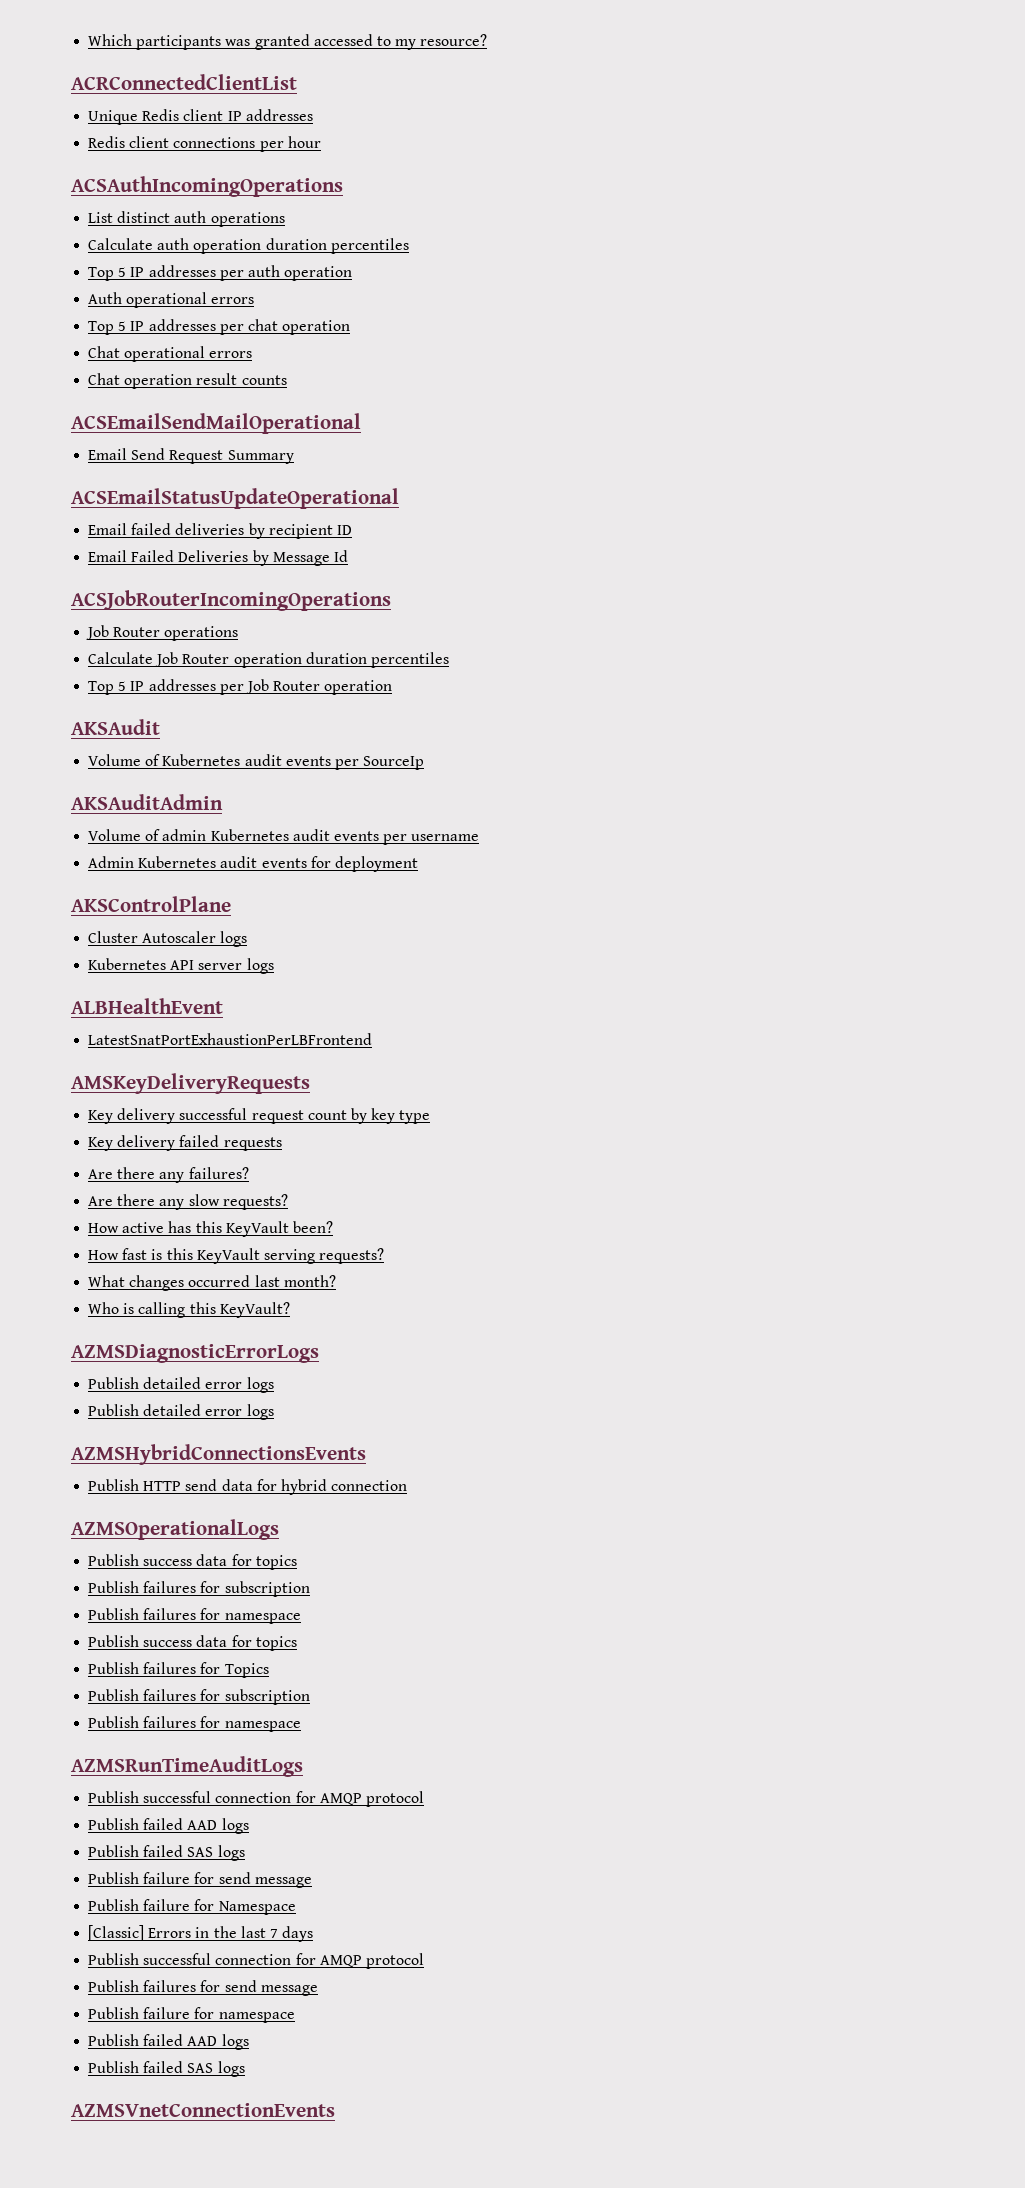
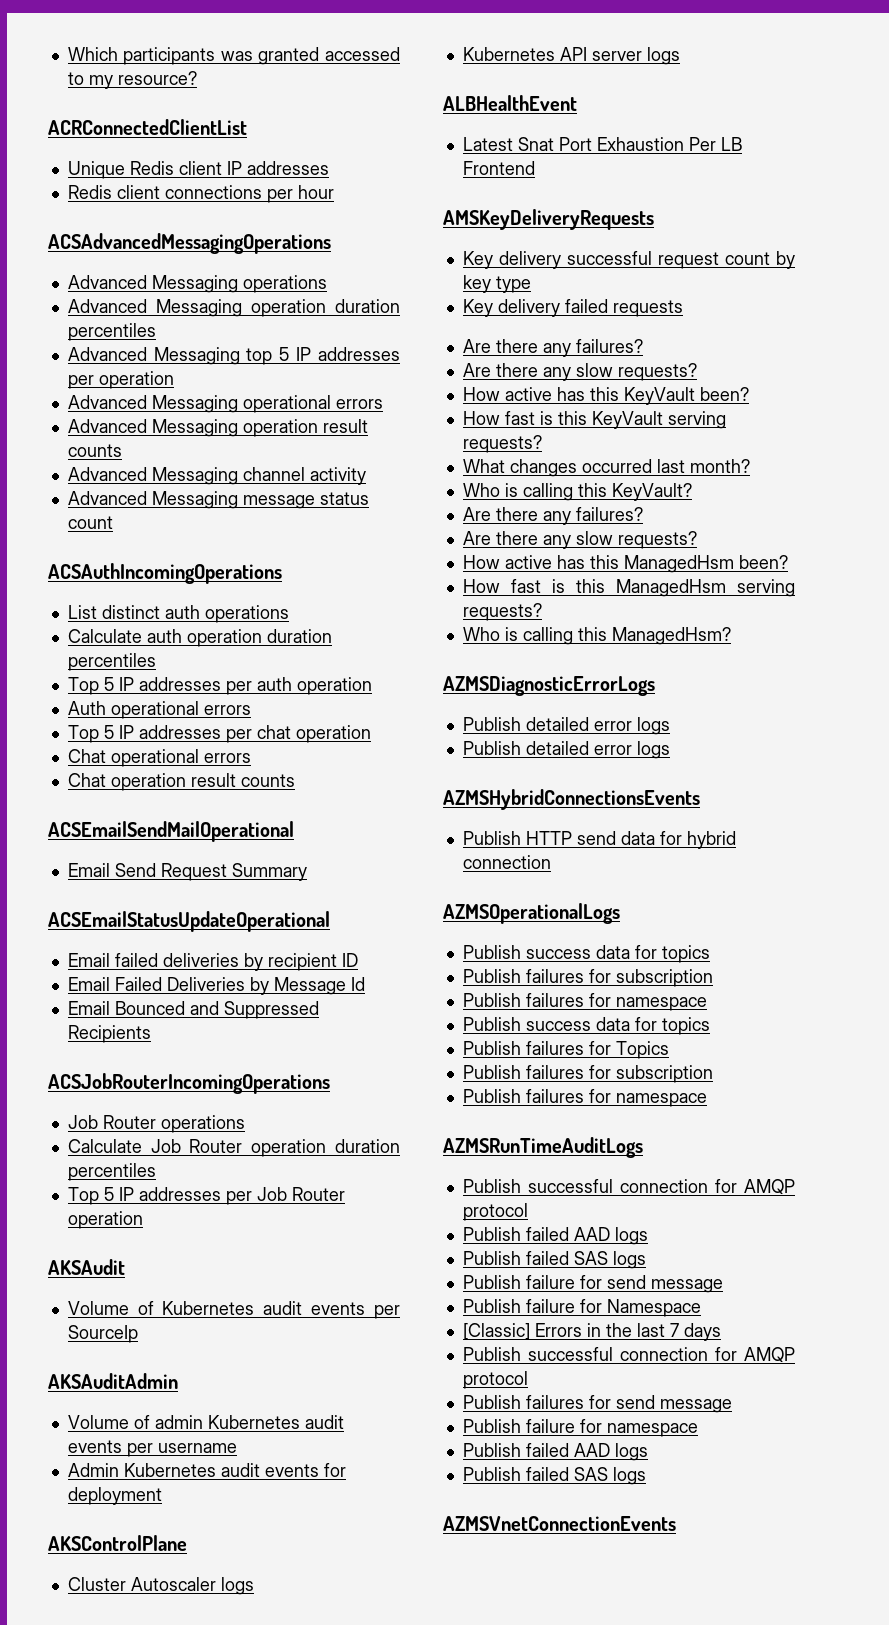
(321, 142) none -> [48,233,331,254] [67,275,327,293] [67,299,400,317] [67,323,156,341] [67,347,400,365] [67,371,174,389] [67,395,383,413] [67,419,368,437] [67,444,122,457] [67,467,366,485] [67,491,369,509] [67,516,113,529] // ACSAdvancedMessagingOperations // Advanced Messaging operations // Advanced Messaging operation duration percentiles // Advanced Messaging top 5 IP addresses per operation // Advanced Messaging operational errors // Advanced Messaging operation result counts // Advanced Messaging channel activity // Advanced Messaging message status count
(348, 556) none -> [67,1001,319,1019] [67,1025,151,1043] // Email Bounced and Suppressed Recipients
[88,1033,373,1045] LatestSnatPortExhaustionPerLBFrontend -> [462,137,742,151] [462,161,535,175] Latest Snat Port Exhaustion Per LB Frontend
(290, 1310) none -> [462,507,643,525] [462,531,697,549] [462,555,788,573] [462,579,795,597] [462,603,542,621] [462,627,731,645] // Are there any failures? // Are there any slow requests? // How active has this ManagedHsm been? // How fast is this ManagedHsm serving requests? // Who is calling this ManagedHsm?

